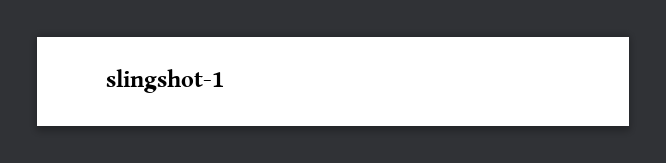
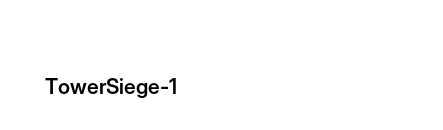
[106,69,224,93] slingshot-1 -> [45,78,177,98] TowerSiege-1

